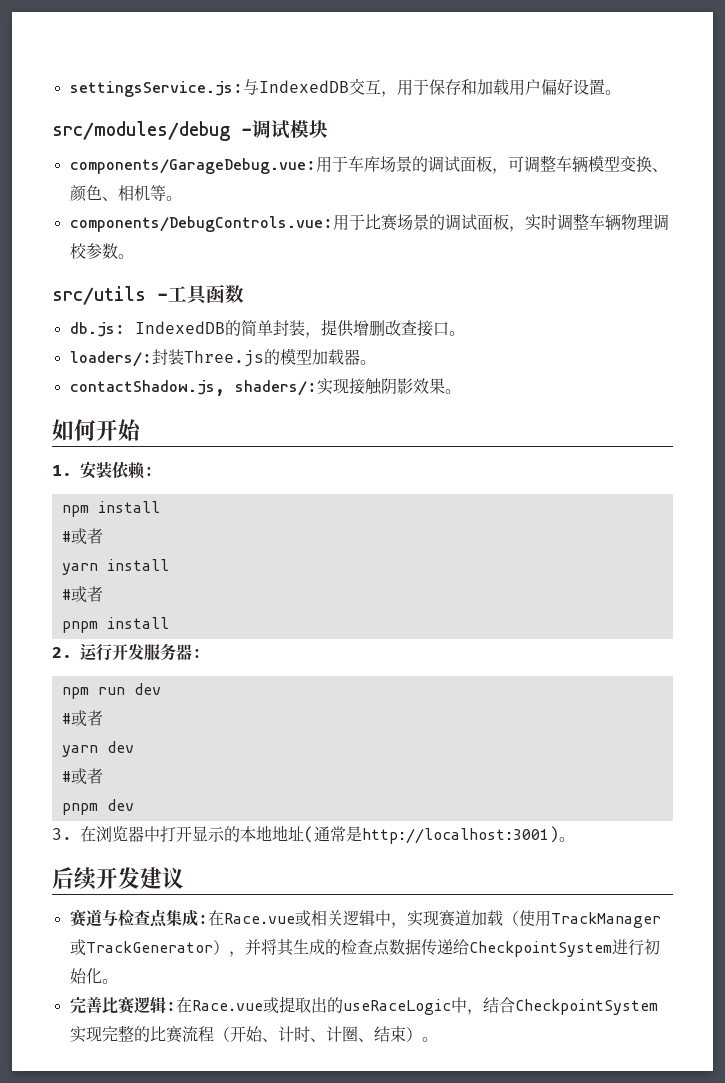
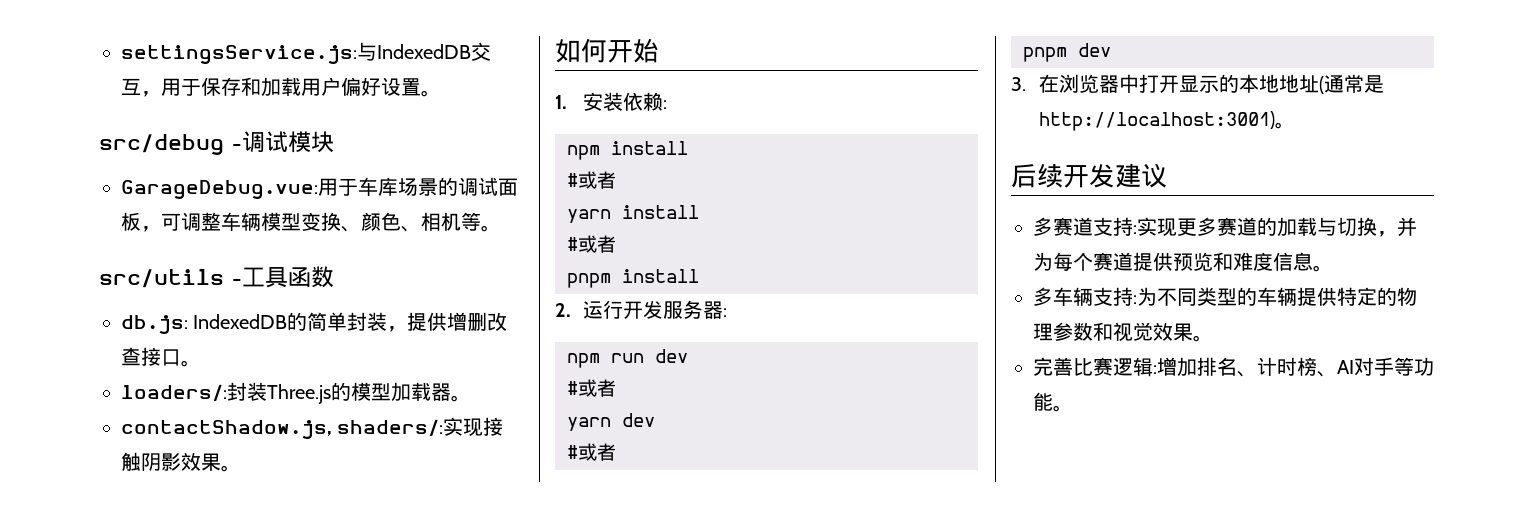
[52,121,230,141] src/modules/debug -> [99,134,224,155] src/debug
[69,158,316,174] components/GarageDebug.vue: -> [121,180,318,199] GarageDebug.vue:
[69,213,669,232] [69,243,134,259] // components/DebugControls.vue:用于比赛场景的调试面板，实时调整车辆物理调校参数。 -> (501, 228) none
[69,909,661,928] [69,939,660,957] [69,968,102,984] 赛道与检查点集成:在Race.vue或相关逻辑中，实现赛道加载（使用TrackManager或TrackGenerator），并将其生成的检查点数据传递给CheckpointSystem进行初始化 -> [1033,217,1417,237] [1033,252,1333,272] [1033,287,1417,307] [1033,322,1193,342] 多赛道支持:实现更多赛道的加载与切换，并为每个赛道提供预览和难度信息。 // 多车辆支持:为不同类型的车辆提供特定的物理参数和视觉效果
[175,996,658,1015] [69,1025,422,1043] 在Race.vue或提取出的useRaceLogic中，结合CheckpointSystem实现完整的比赛流程（开始、计时、计圈、结束） -> [1157,357,1434,377] [1033,392,1053,411] 增加排名、计时榜、AI对手等功能

